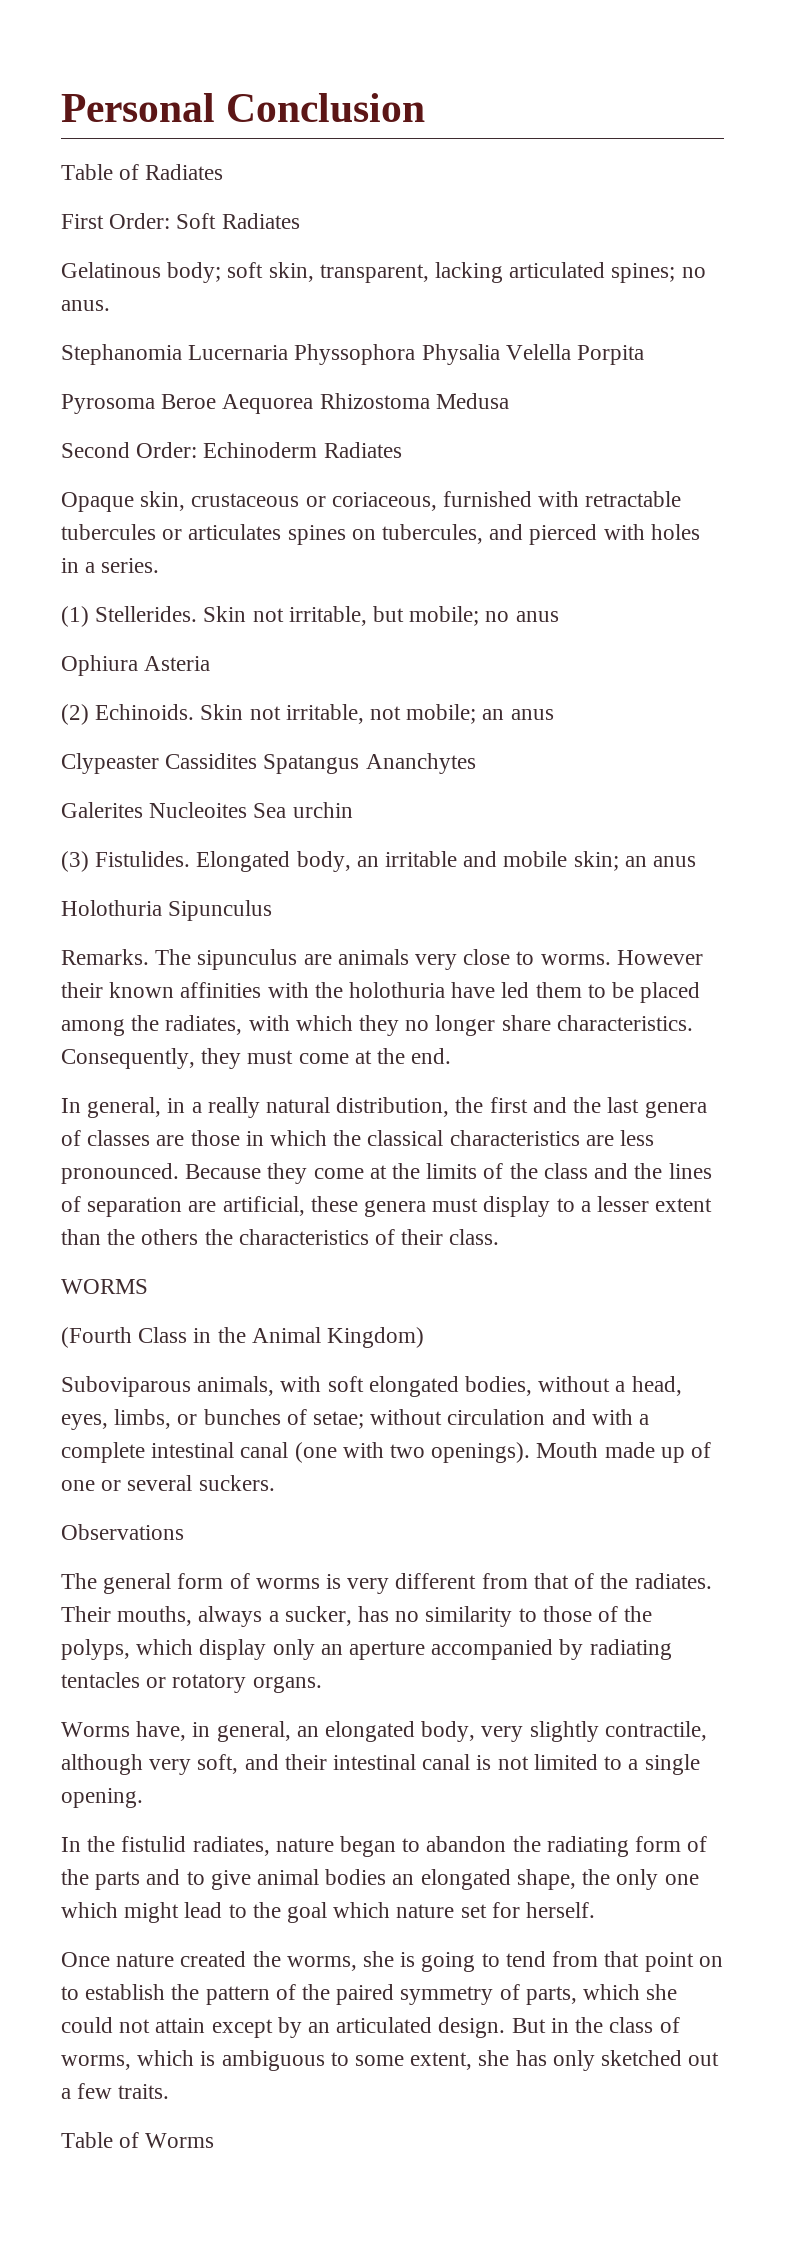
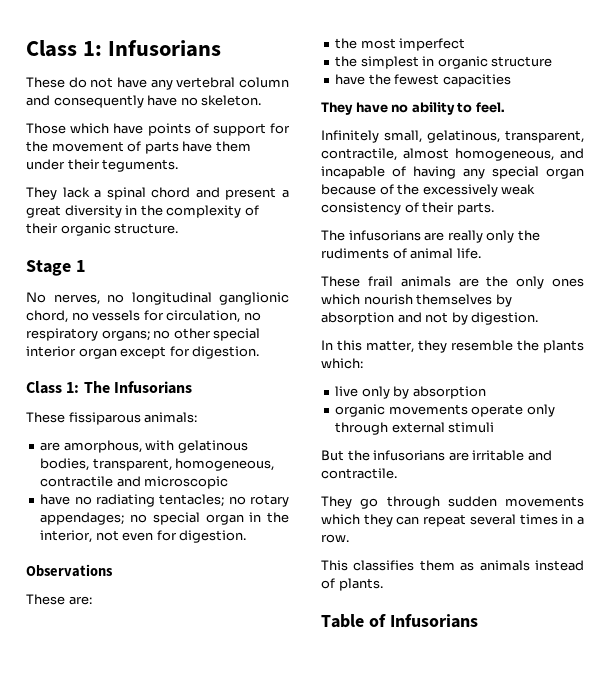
[61,93,426,122] [61,164,224,180] [61,213,300,229] [61,262,706,283] [61,300,110,311] [61,344,645,365] [61,393,509,414] [61,442,402,458] [61,491,682,512] [61,524,700,545] [61,558,160,573] [61,606,559,627] [61,655,211,676] [61,704,554,725] [61,753,476,774] [61,802,353,818] [61,851,697,872] [61,900,273,921] [61,949,703,970] [61,982,701,1003] [61,1015,693,1036] [61,1048,452,1069] [61,1097,707,1118] [61,1130,655,1146] [61,1163,712,1184] [61,1196,713,1217] [61,1229,500,1245] [61,1279,148,1294] [61,1327,425,1348] [61,1376,682,1397] [61,1409,650,1430] [61,1442,712,1463] [61,1475,275,1491] [61,1524,184,1540] [61,1573,712,1594] [61,1606,653,1627] [61,1639,672,1660] [61,1672,322,1693] [61,1721,707,1742] [61,1754,700,1775] [61,1788,143,1808] [61,1836,708,1857] [61,1869,699,1890] [61,1902,596,1923] [61,1951,723,1972] [61,1984,678,2005] [61,2017,680,2038] [61,2050,720,2071] [61,2083,170,2099] [61,2132,215,2148] Personal Conclusion // Table of Radiates // First Order: Soft Radiates // Gelatinous body; soft skin, transparent, lacking articulated spines; no anus. // Stephanomia Lucernaria Physsophora Physalia Velella Porpita // Pyrosoma Beroe Aequorea Rhizostoma Medusa // Second Order: Echinoderm Radiates // Opaque skin, crustaceous or coriaceous, furnished with retractable tubercules or articulates spines on tubercules, and pierced with holes in a series. // (1) Stellerides. Skin not irritable, but mobile; no anus // Ophiura Asteria // (2) Echinoids. Skin not irritable, not mobile; an anus // Clypeaster Cassidites Spatangus Ananchytes // Galerites Nucleoites Sea urchin // (3) Fistulides. Elongated body, an irritable and mobile skin; an anus // Holothuria Sipunculus // Remarks. The sipunculus are animals very close to worms. However their known affinities with the holothuria have led them to be placed among the radiates, with which they no longer share characteristics. Consequently, they must come at the end. // In general, in a really natural distribution, the first and the last genera of classes are those in which the classical characteristics are less pronounced. Because they come at the limits of the class and the lines of separation are artificial, these genera must display to a lesser extent than the others the characteristics of their class. // WORMS // (Fourth Class in the Animal Kingdom) // Suboviparous animals, with soft elongated bodies, without a head, eyes, limbs, or bunches of setae; without circulation and with a complete intestinal canal (one with two openings). Mouth made up of one or several suckers. // Observations // The general form of worms is very different from that of the radiates. Their mouths, always a sucker, has no similarity to those of the polyps, which display only an aperture accompanied by radiating tentacles or rotatory organs. // Worms have, in general, an elongated body, very slightly contractile, although very soft, and their intestinal canal is not limited to a single opening. // In the fistulid radiates, nature began to abandon the radiating form of the parts and to give animal bodies an elongated shape, the only one which might lead to the goal which nature set for herself. // Once nature created the worms, she is going to tend from that point on to establish the pattern of the paired symmetry of parts, which she could not attain except by an articulated design. But in the class of worms, which is ambiguous to some extent, she has only sketched out a few traits. // Table of Worms -> [26,40,222,57] [26,77,289,90] [26,95,262,108] [26,123,290,136] [26,141,251,154] [26,159,179,172] [26,187,289,200] [26,205,259,218] [26,223,179,236] [26,260,86,276] [26,292,289,305] [26,310,261,323] [26,328,261,341] [26,346,260,359] [26,381,192,394] [26,412,198,425] [40,440,248,453] [40,458,275,471] [40,476,229,489] [40,494,289,507] [40,512,289,525] [40,530,247,543] [26,564,113,577] [26,594,92,605] [335,38,466,51] [335,56,553,69] [335,74,511,87] [321,102,505,115] [321,130,584,143] [321,148,584,161] [321,166,584,179] [321,184,536,197] [321,202,494,215] [321,230,540,243] [321,248,481,259] [321,276,584,289] [321,294,512,307] [321,312,539,325] [321,340,584,353] [321,358,363,369] [335,386,486,399] [335,404,555,417] [335,422,495,435] [321,450,552,461] [321,468,397,479] [321,496,584,509] [321,514,584,527] [321,534,349,543] [321,560,584,571] [321,578,383,591] [321,614,478,628] Class 1: Infusorians // These do not have any vertebral column and consequently have no skeleton. // Those which have points of support for the movement of parts have them under their teguments. // They lack a spinal chord and present a great diversity in the complexity of their organic structure. // Stage 1 // No nerves, no longitudinal ganglionic chord, no vessels for circulation, no respiratory organs; no other special interior organ except for digestion. // Class 1: The Infusorians // These fissiparous animals: // are amorphous, with gelatinous bodies, transparent, homogeneous, contractile and microscopic // have no radiating tentacles; no rotary appendages; no special organ in the interior, not even for digestion. // Observations // These are: // the most imperfect // the simplest in organic structure // have the fewest capacities // They have no ability to feel. // Infinitely small, gelatinous, transparent, contractile, almost homogeneous, and incapable of having any special organ because of the excessively weak consistency of their parts. // The infusorians are really only the rudiments of animal life. // These frail animals are the only ones which nourish themselves by absorption and not by digestion. // In this matter, they resemble the plants which: // live only by absorption // organic movements operate only through external stimuli // But the infusorians are irritable and contractile. // They go through sudden movements which they can repeat several times in a row. // This classifies them as animals instead of plants. // Table of Infusorians

